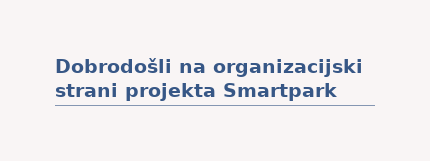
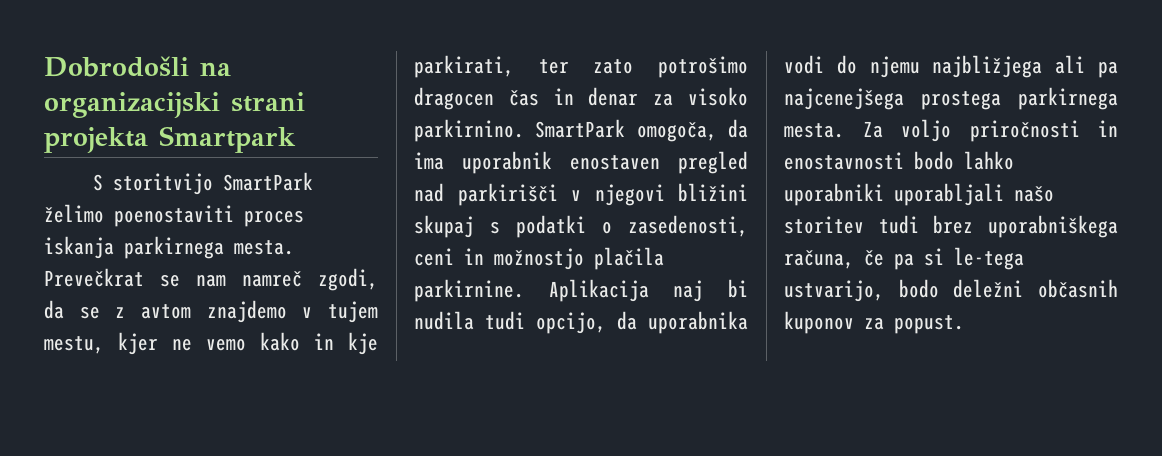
(337, 92) none -> [93,172,314,195] [44,204,304,227] [44,236,294,259] [44,268,378,291] [44,300,378,323] [44,332,378,355] [414,55,748,78] [414,87,748,110] [414,119,748,142] [414,151,748,174] [414,183,748,206] [414,215,748,238] [414,247,664,270] [414,279,748,302] [414,311,748,334] [784,55,1118,78] [784,87,1118,110] [784,119,1118,142] [784,151,1014,170] [784,183,1054,206] [784,215,1118,238] [784,247,1024,270] [784,279,1118,302] [784,311,964,334] // S storitvijo SmartPark želimo poenostaviti proces iskanja parkirnega mesta. Prevečkrat se nam namreč zgodi, da se z avtom znajdemo v tujem mestu, kjer ne vemo kako in kje parkirati, ter zato potrošimo dragocen čas in denar za visoko parkirnino. SmartPark omogoča, da ima uporabnik enostaven pregled nad parkirišči v njegovi bližini skupaj s podatki o zasedenosti, ceni in možnostjo plačila parkirnine. Aplikacija naj bi nudila tudi opcijo, da uporabnika vodi do njemu najbližjega ali pa najcenejšega prostega parkirnega mesta. Za voljo priročnosti in enostavnosti bodo lahko uporabniki uporabljali našo storitev tudi brez uporabniškega računa, če pa si le-tega ustvarijo, bodo deležni občasnih kuponov za popust.

